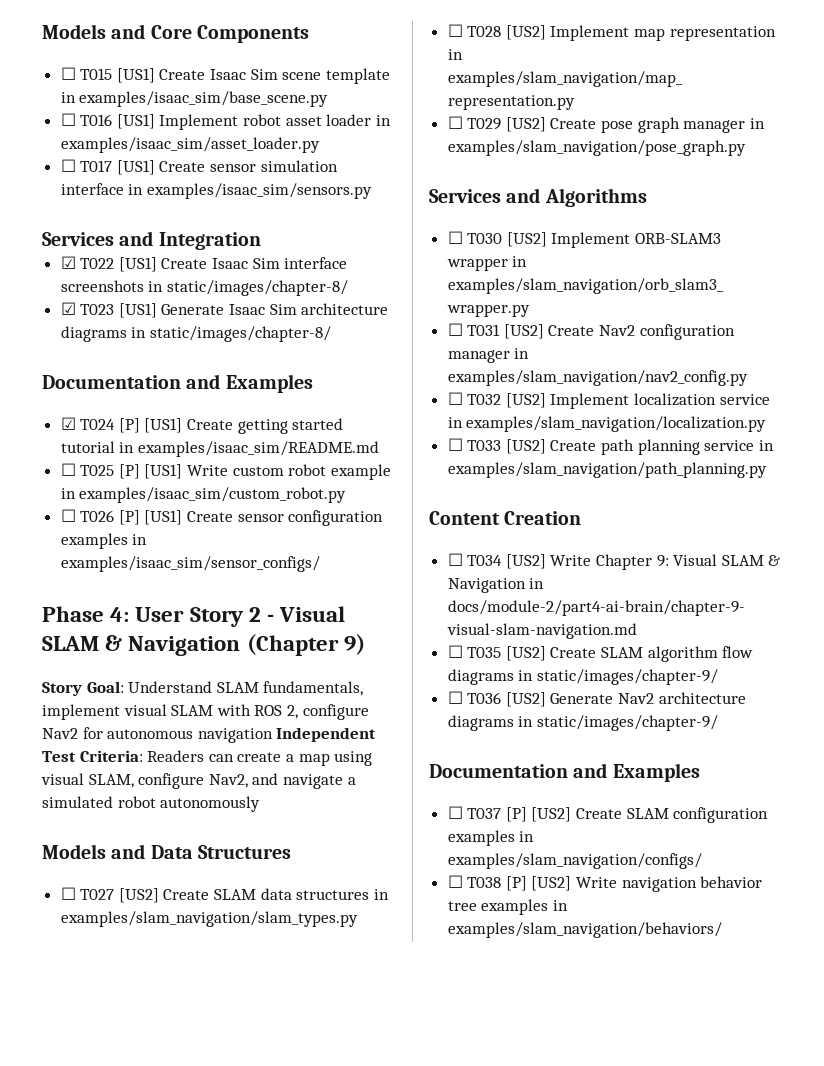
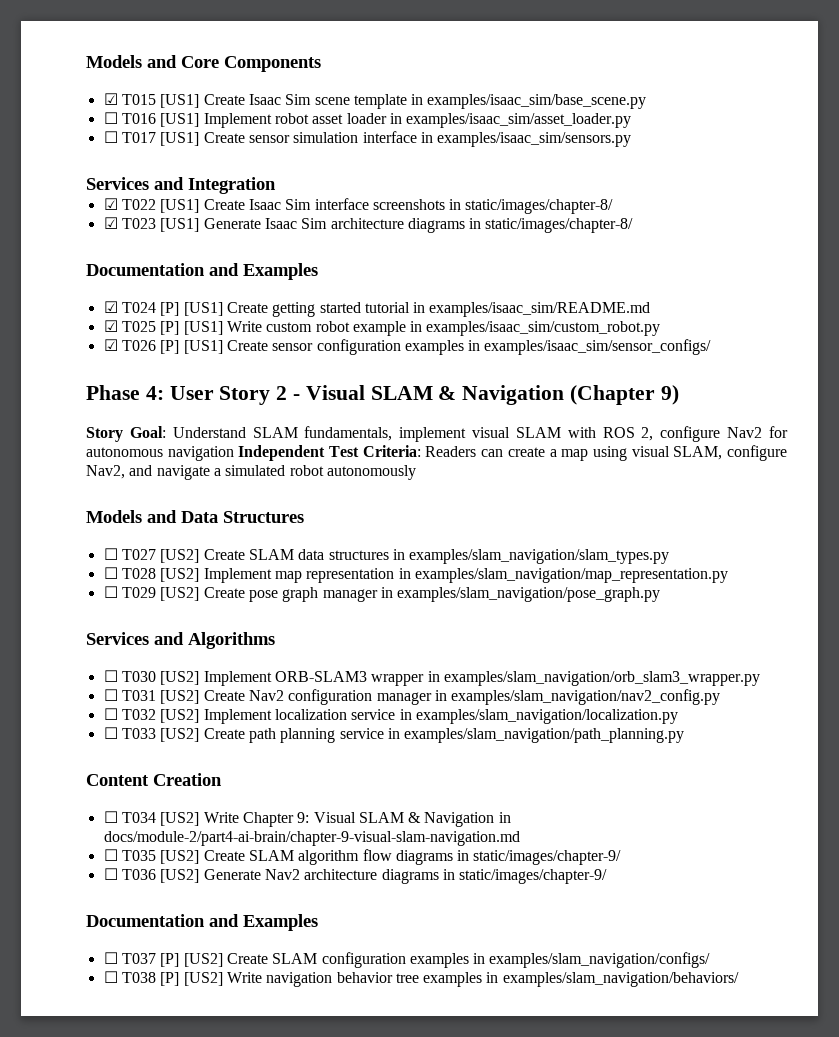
[60,67,76,80] ☐ -> [103,93,118,105] ☑
[60,463,76,476] ☐ -> [103,320,118,332] ☑
[60,509,76,522] ☐ -> [103,339,118,351] ☑

